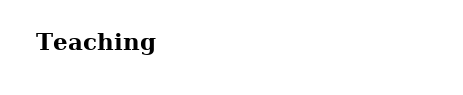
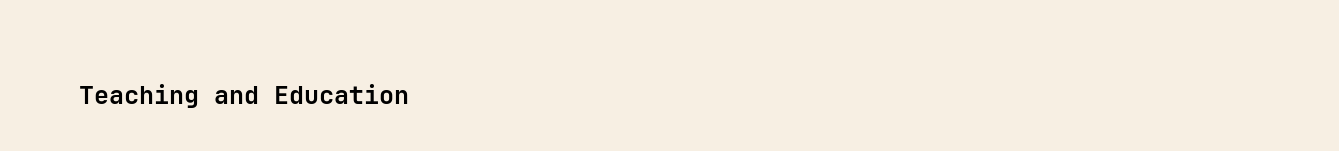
(156, 44) none -> [214,84,409,104] and Education

